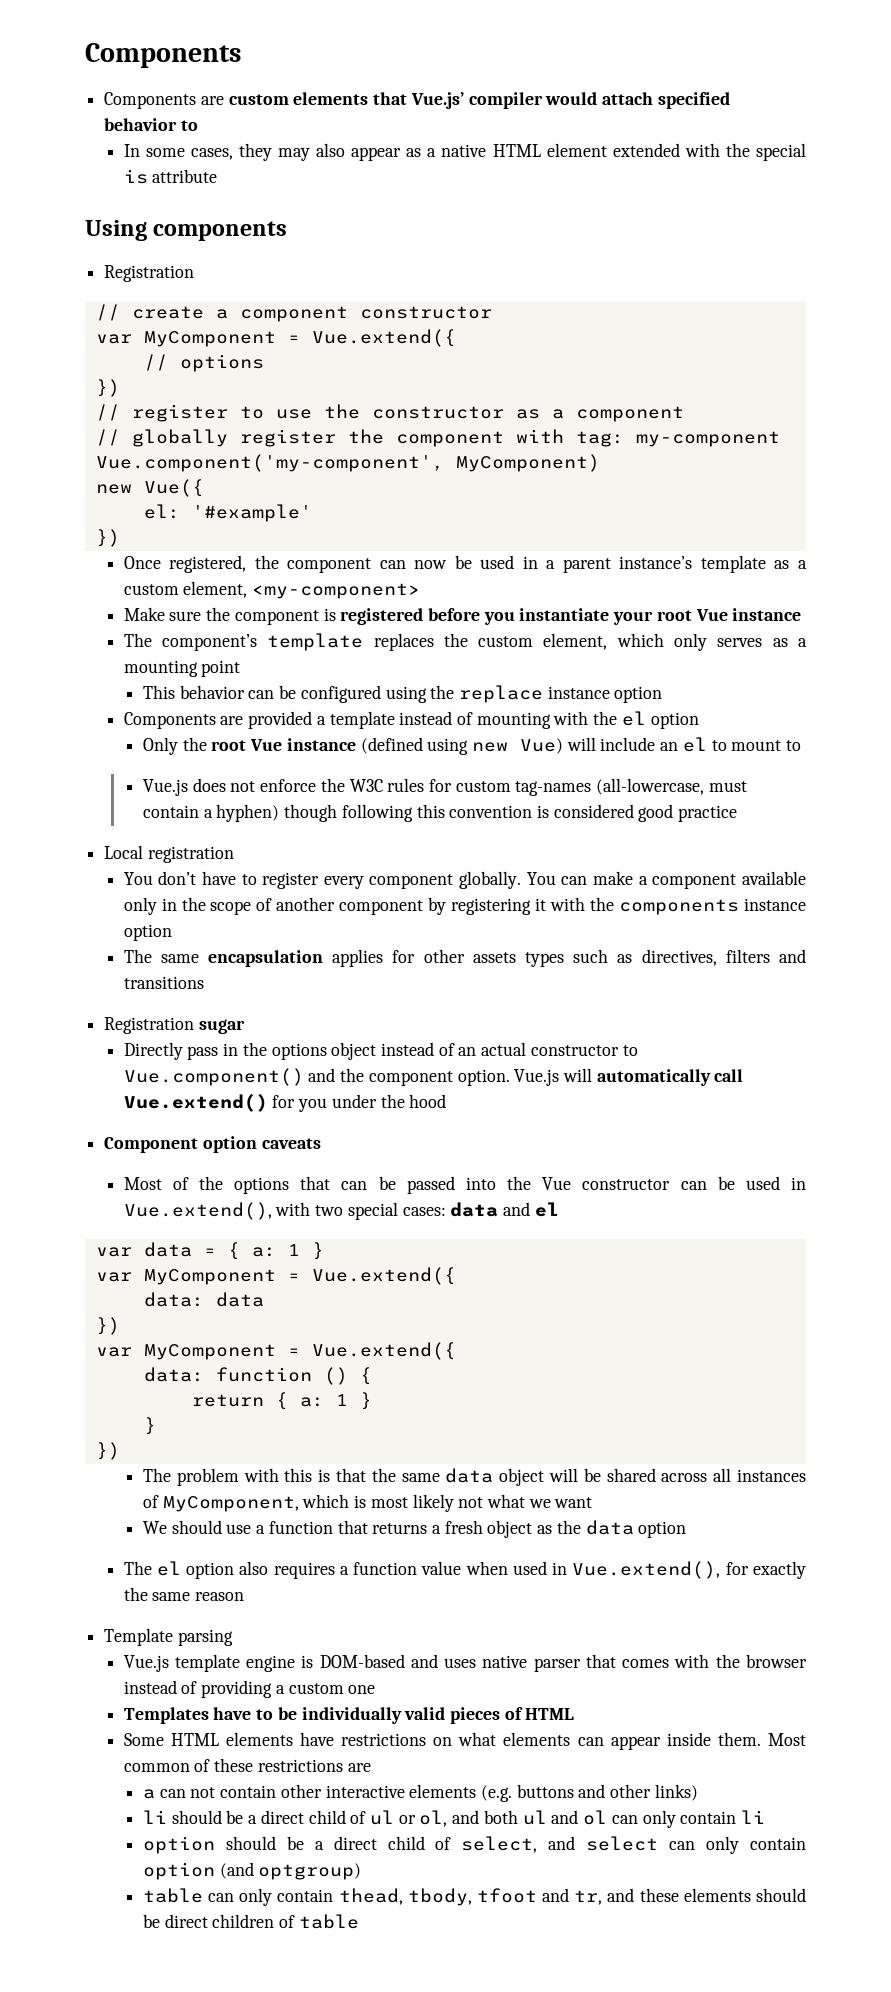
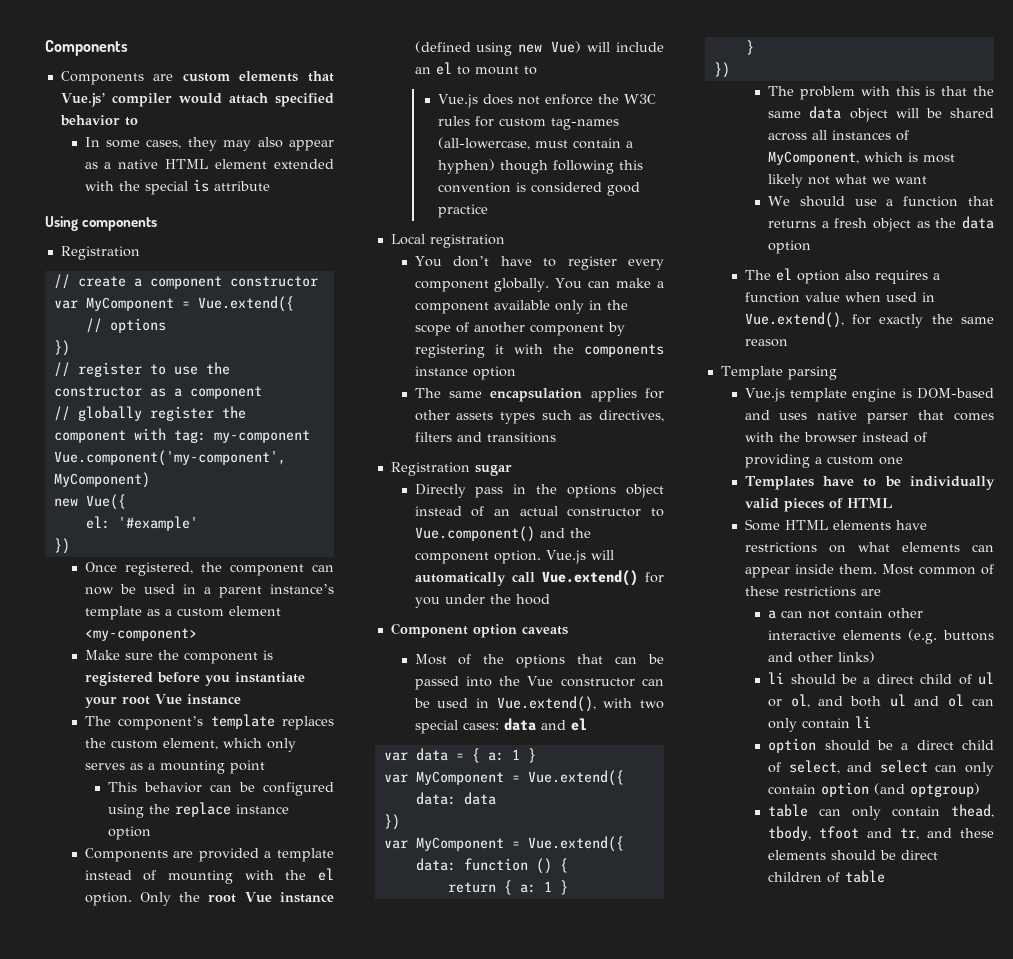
[183,581,248,598] element, -> [228,606,281,616] element
[650,712,699,729] option // -> [84,892,132,906] option.

